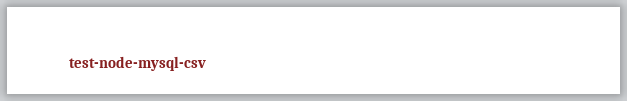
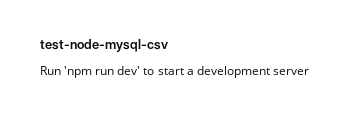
(206, 63) none -> [40,66,309,78] // Run 'npm run dev' to start a development server

